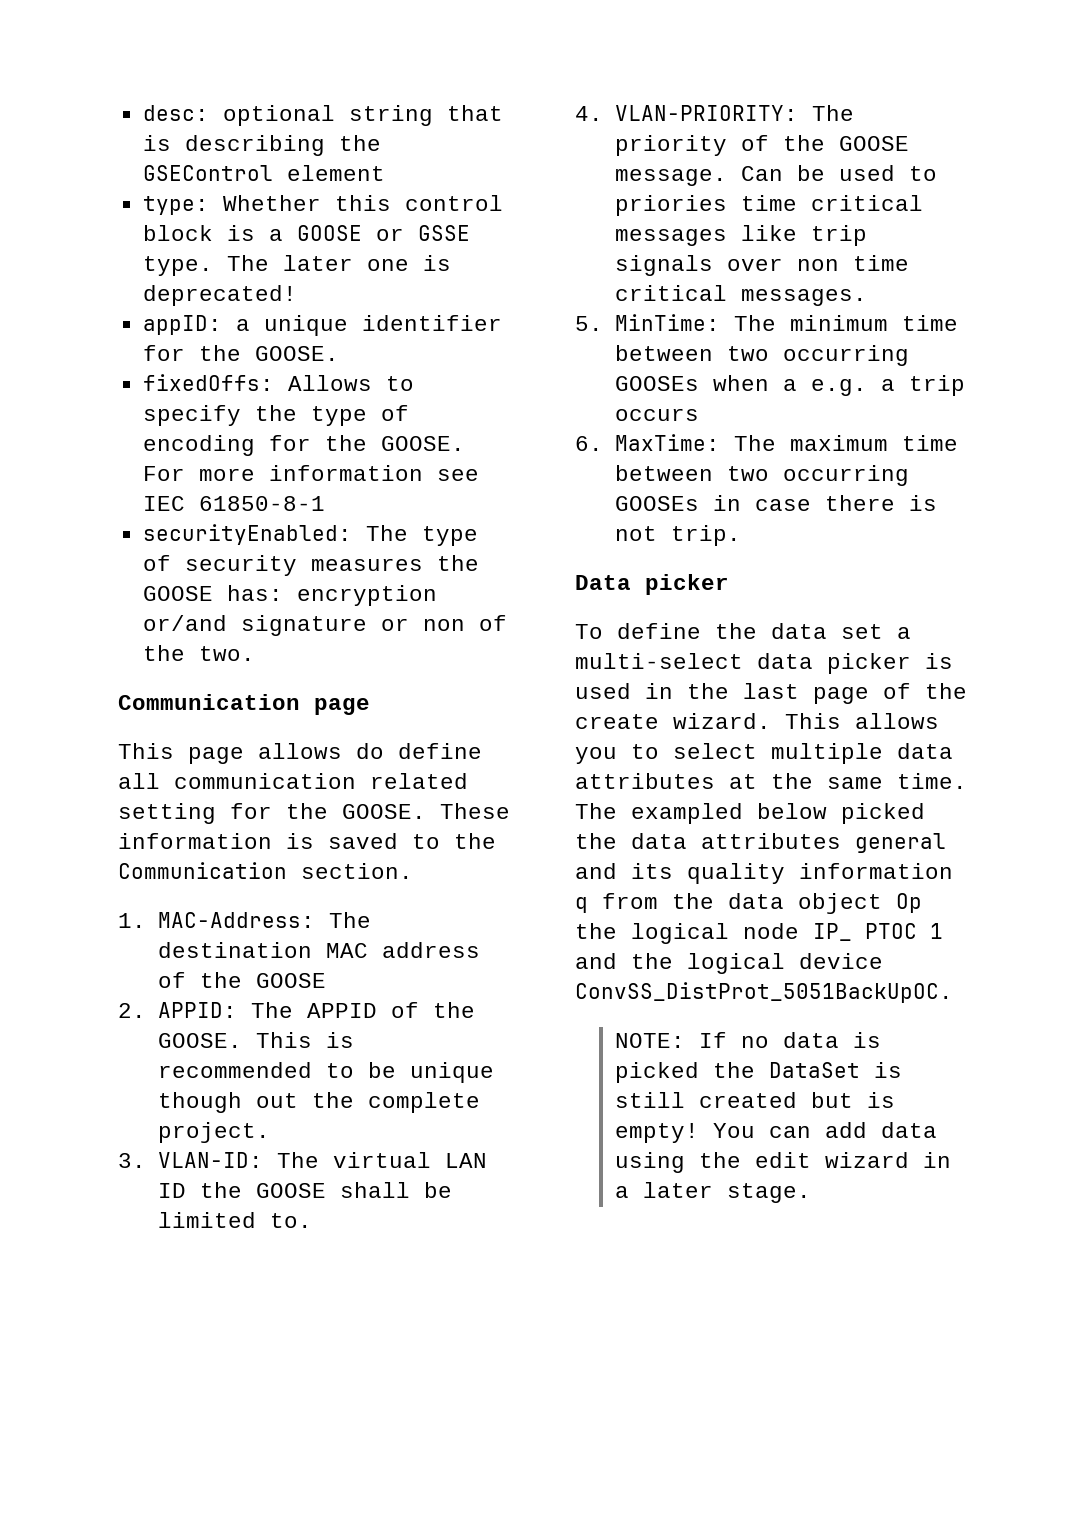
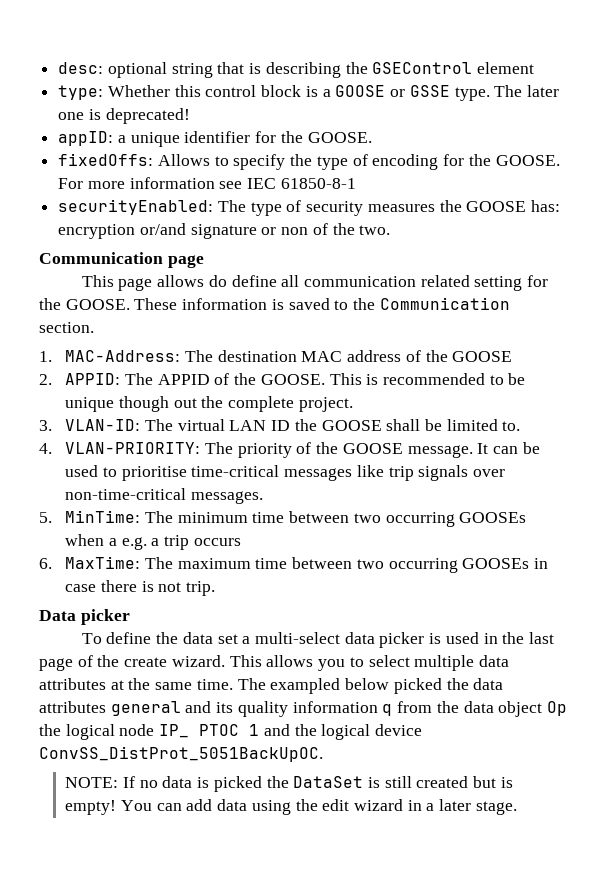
[741,166,784,181] Can -> [477,443,518,454] It can
[615,195,924,216] priories time critical -> [121,465,280,481] prioritise time-critical
[797,255,910,271] [615,285,728,301] non time critical -> [65,488,187,500] non-time-critical

